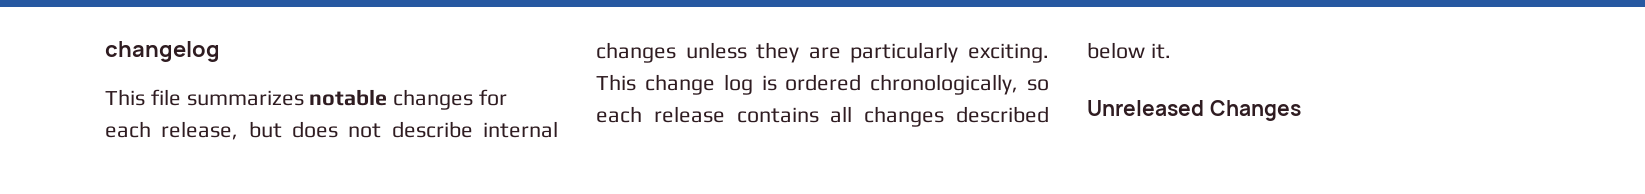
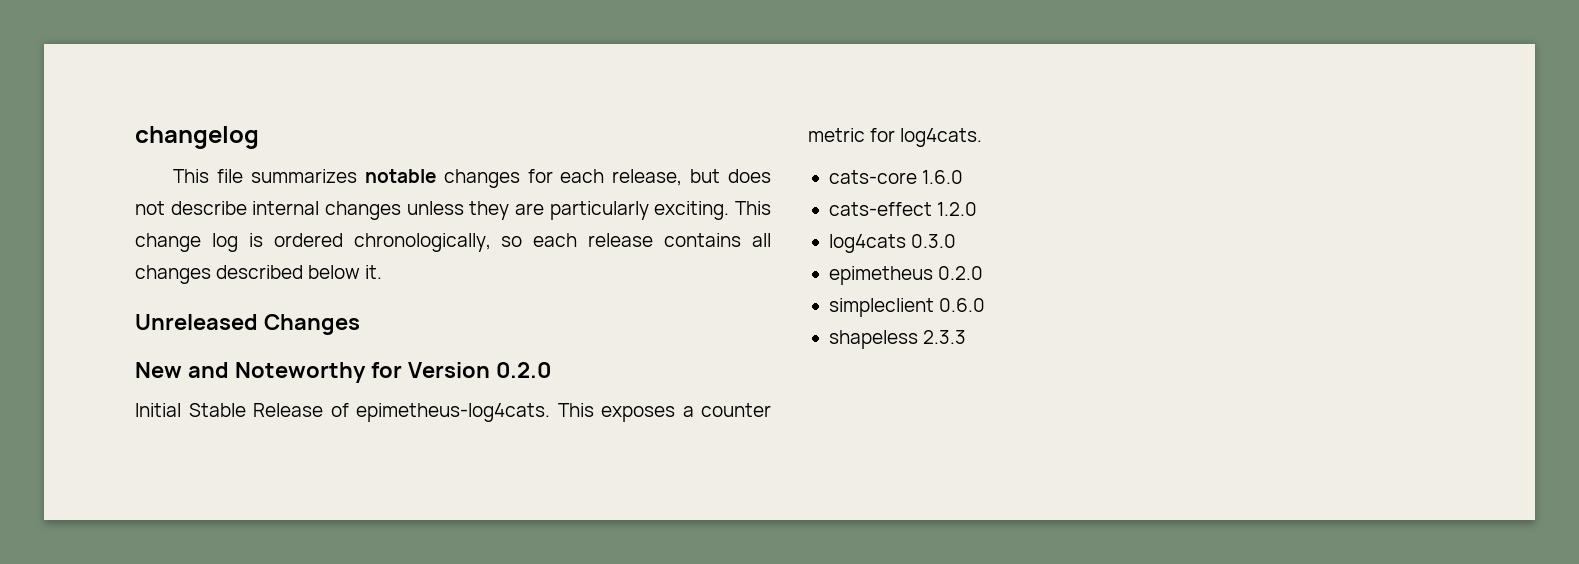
(1301, 110) none -> [135,362,551,383] [135,403,771,422] [808,128,983,147] [828,170,964,184] [828,202,978,216] [828,234,957,253] [828,266,984,285] [828,298,986,317] [828,330,967,349] // New and Noteworthy for Version 0.2.0 // Initial Stable Release of epimetheus-log4cats. This exposes a counter metric for log4cats. // cats-core 1.6.0 // cats-effect 1.2.0 // log4cats 0.3.0 // epimetheus 0.2.0 // simpleclient 0.6.0 // shapeless 2.3.3

